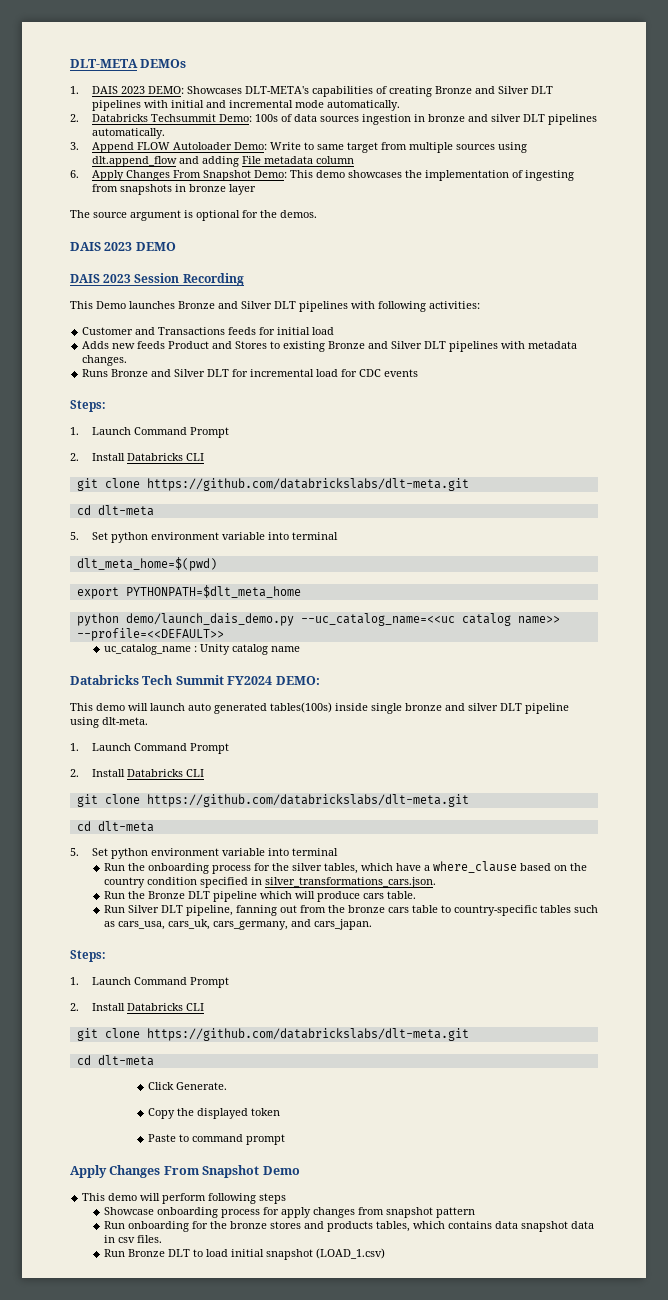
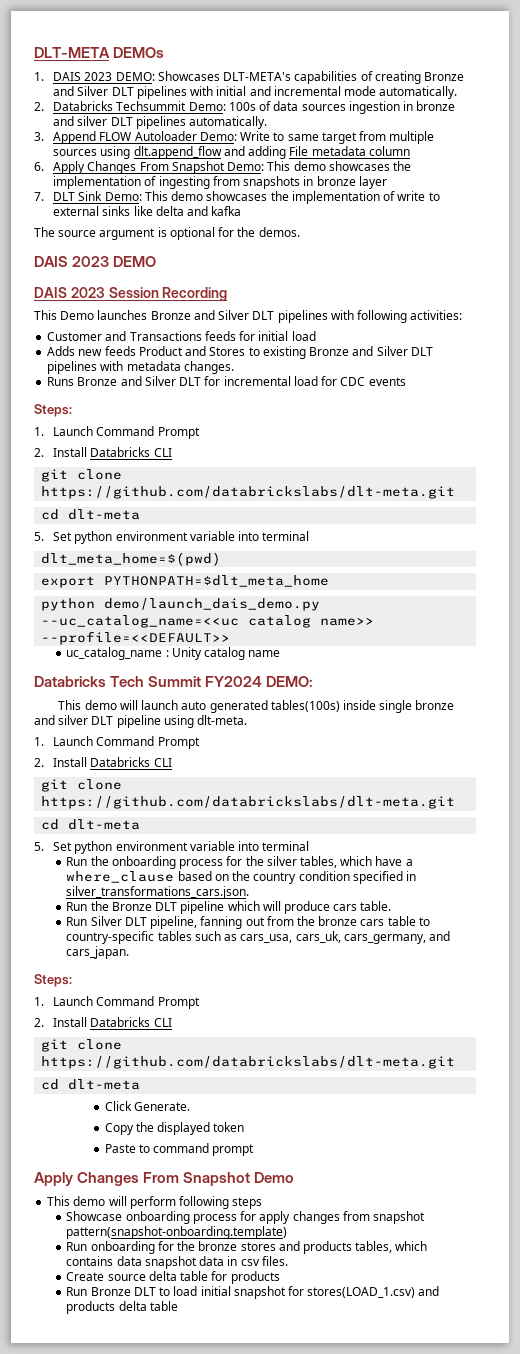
(256, 189) none -> [34,191,440,204] [53,206,242,216] // 7. DLT Sink Demo: This demo showcases the implementation of write to external sinks like delta and kafka
[435,1207,475,1218] pattern -> [66,1226,288,1239] pattern(snapshot-onboarding.template)
(162, 1239) none -> [66,1271,280,1284] // Create source delta table for products
[315,1248,385,1259] (LOAD_1.csv) -> [287,1286,440,1298] [66,1301,178,1314] for stores(LOAD_1.csv) and products delta table

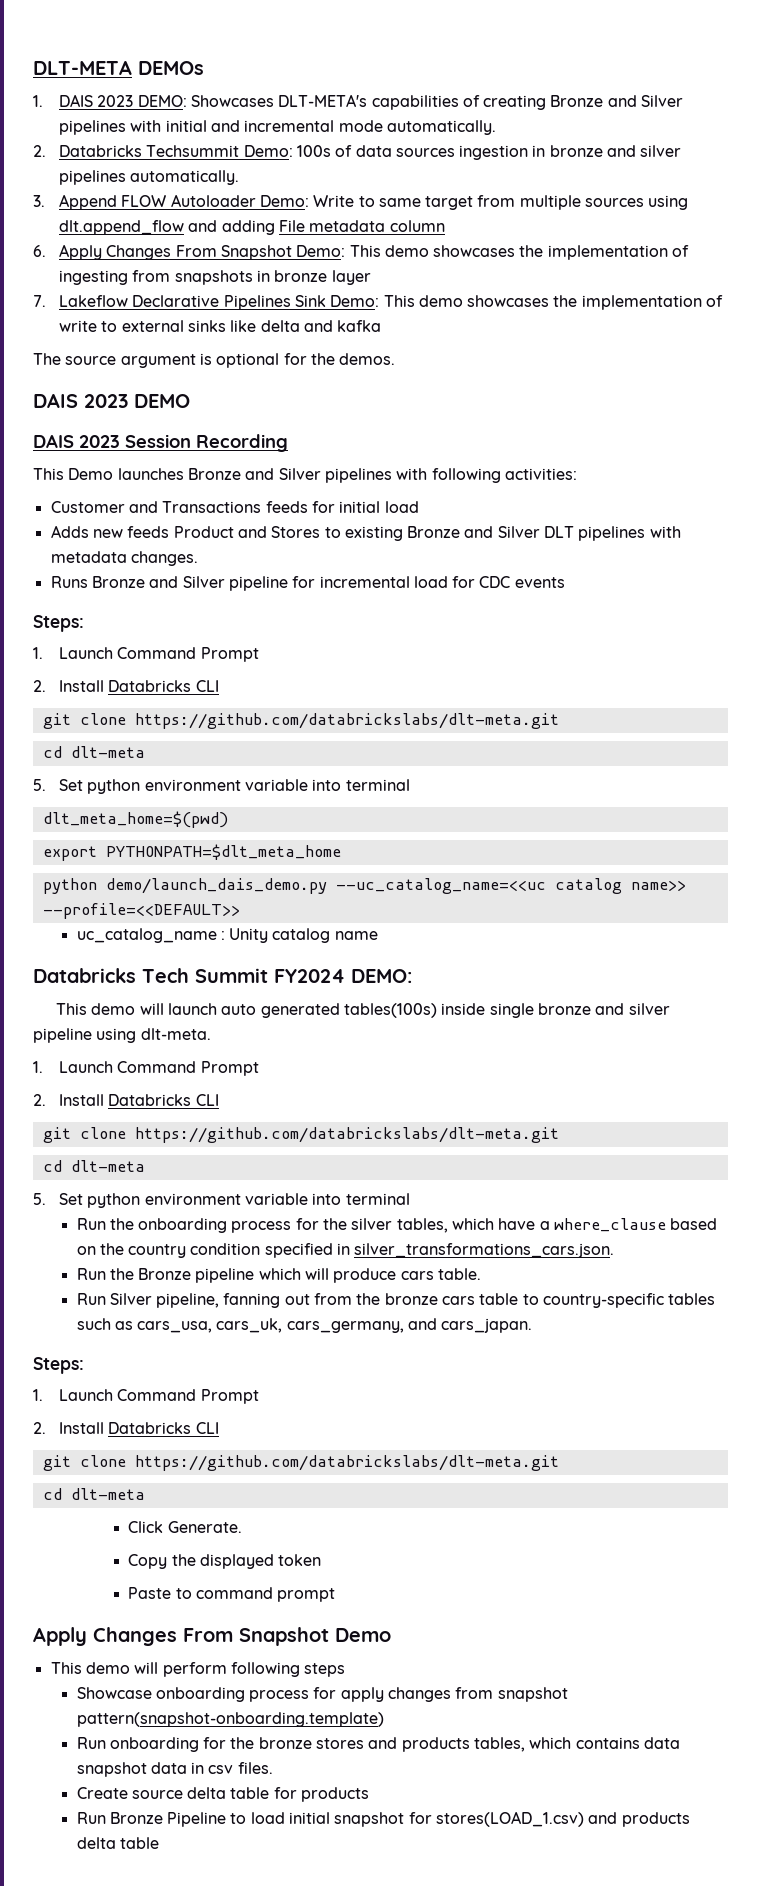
[111,87,134,96] DLT -> (684, 101) none
[110,117,133,126] DLT -> (682, 151) none
[53,192,76,201] DLT -> [58,295,291,310] Lakeflow Declarative Pipelines
[252,311,275,320] DLT -> (321, 474) none
[179,377,202,386] DLT -> [228,576,288,591] pipeline
[91,716,114,725] DLT -> (670, 1009) none
[155,902,178,911] DLT -> (192, 1274) none
[124,917,147,926] DLT -> (152, 1299) none
[133,1287,156,1296] DLT -> [167,1812,227,1827] Pipeline

